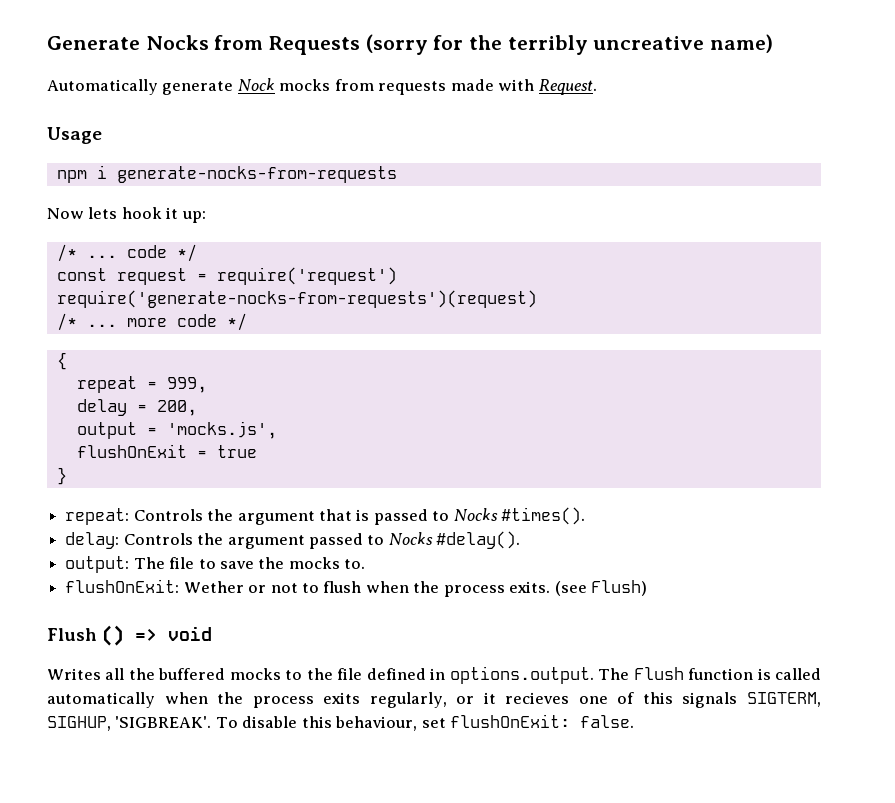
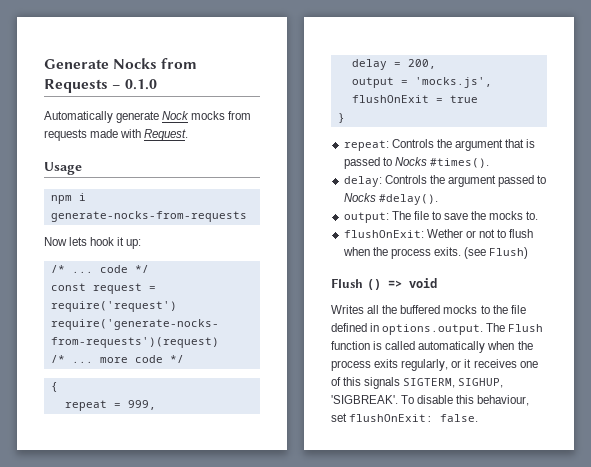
[365,34,774,55] (sorry for the terribly uncreative name) -> [112,79,158,90] – 0.1.0
[505,692,570,704] recieves -> [473,359,517,368] receives

